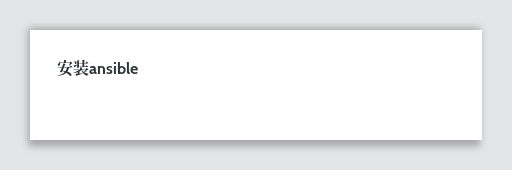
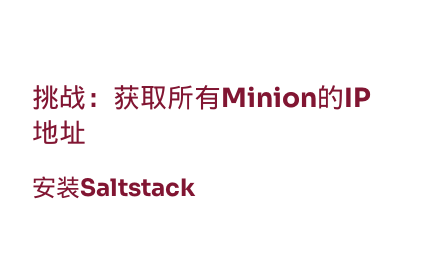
[57,59,138,77] 安装ansible -> [32,85,371,110] [32,120,86,144] [32,176,196,199] 挑战：获取所有Minion的IP地址 // 安装Saltstack

